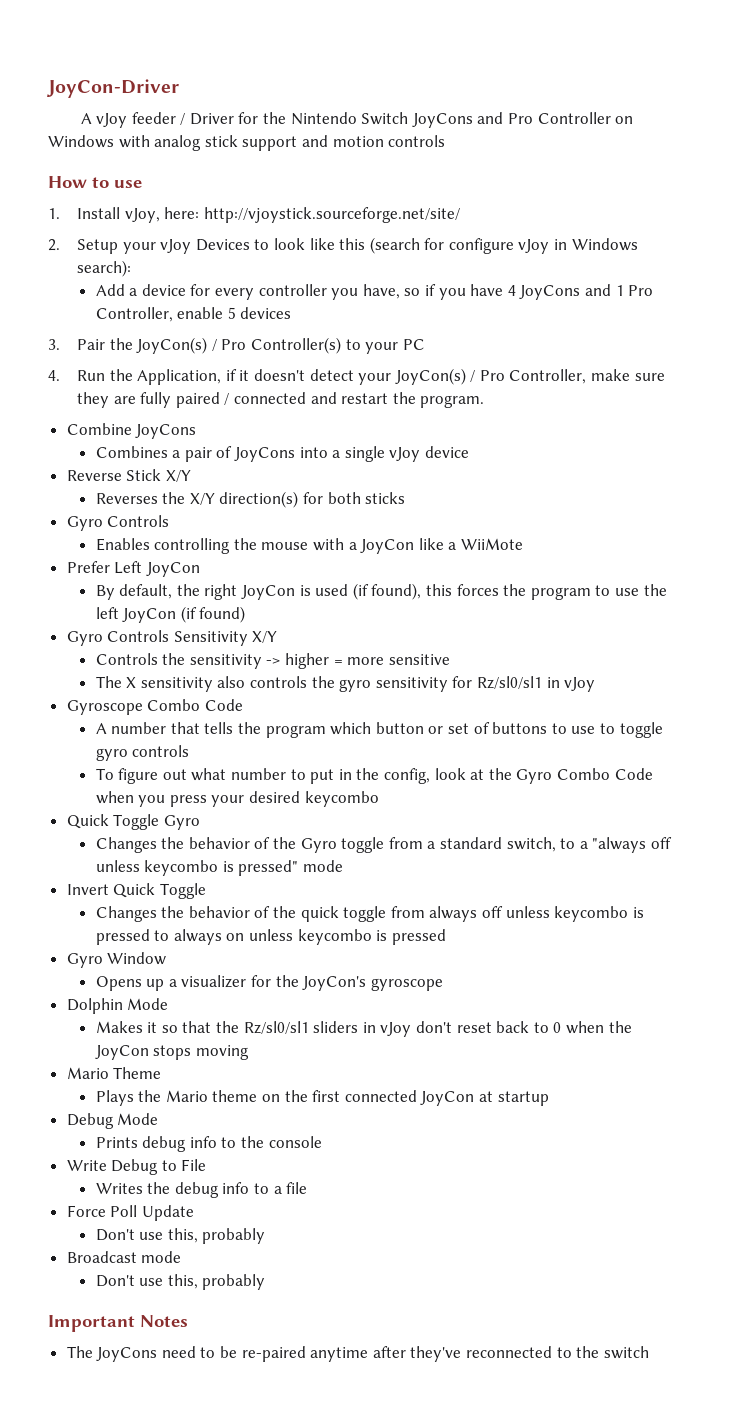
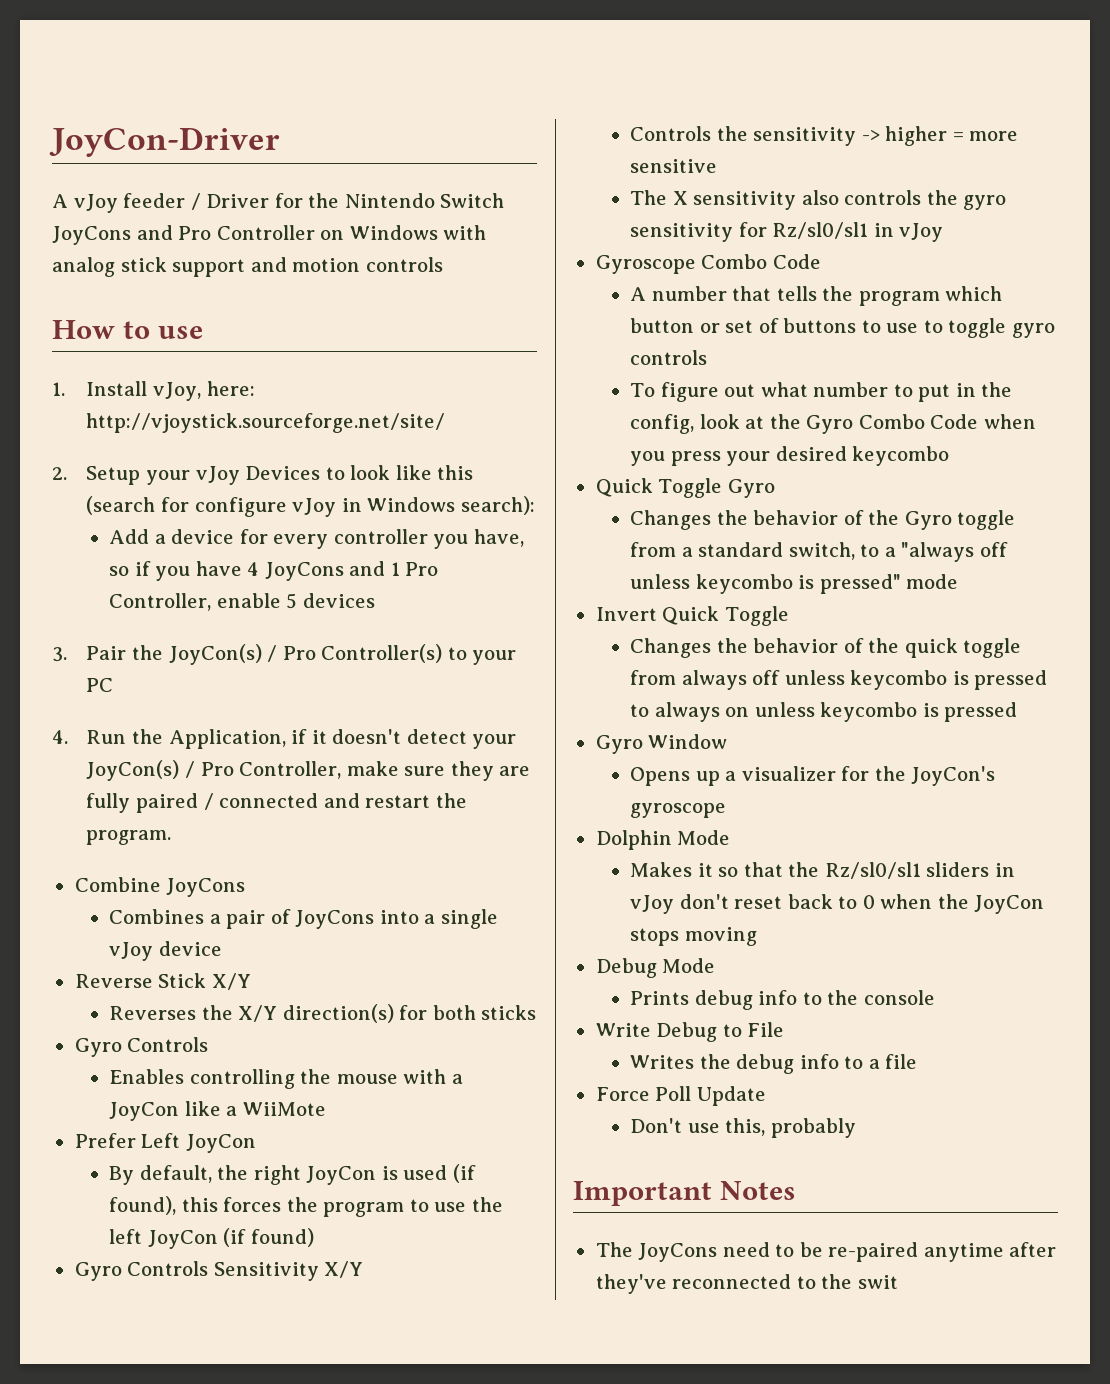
[66,1067,162,1079] [95,1090,549,1106] // Mario Theme // Plays the Mario theme on the first connected JoyCon at startup -> (757, 936) none
[66,1251,182,1263] [95,1274,266,1290] // Broadcast mode // Don't use this, probably -> (856, 1128) none
[603,1346,649,1359] switch -> [857,1275,898,1289] swit

